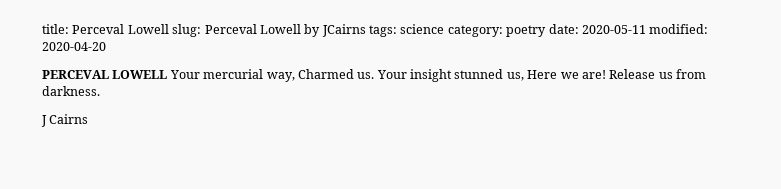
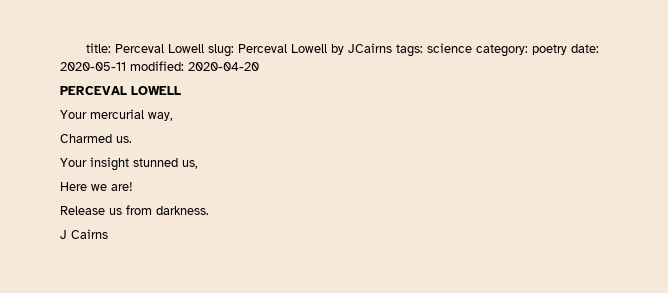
(168, 74) none -> (181, 90) //
(295, 77) none -> (173, 116) //
(375, 75) none -> (132, 139) //
(524, 76) none -> (198, 164) //
(606, 74) none -> (133, 186) //

